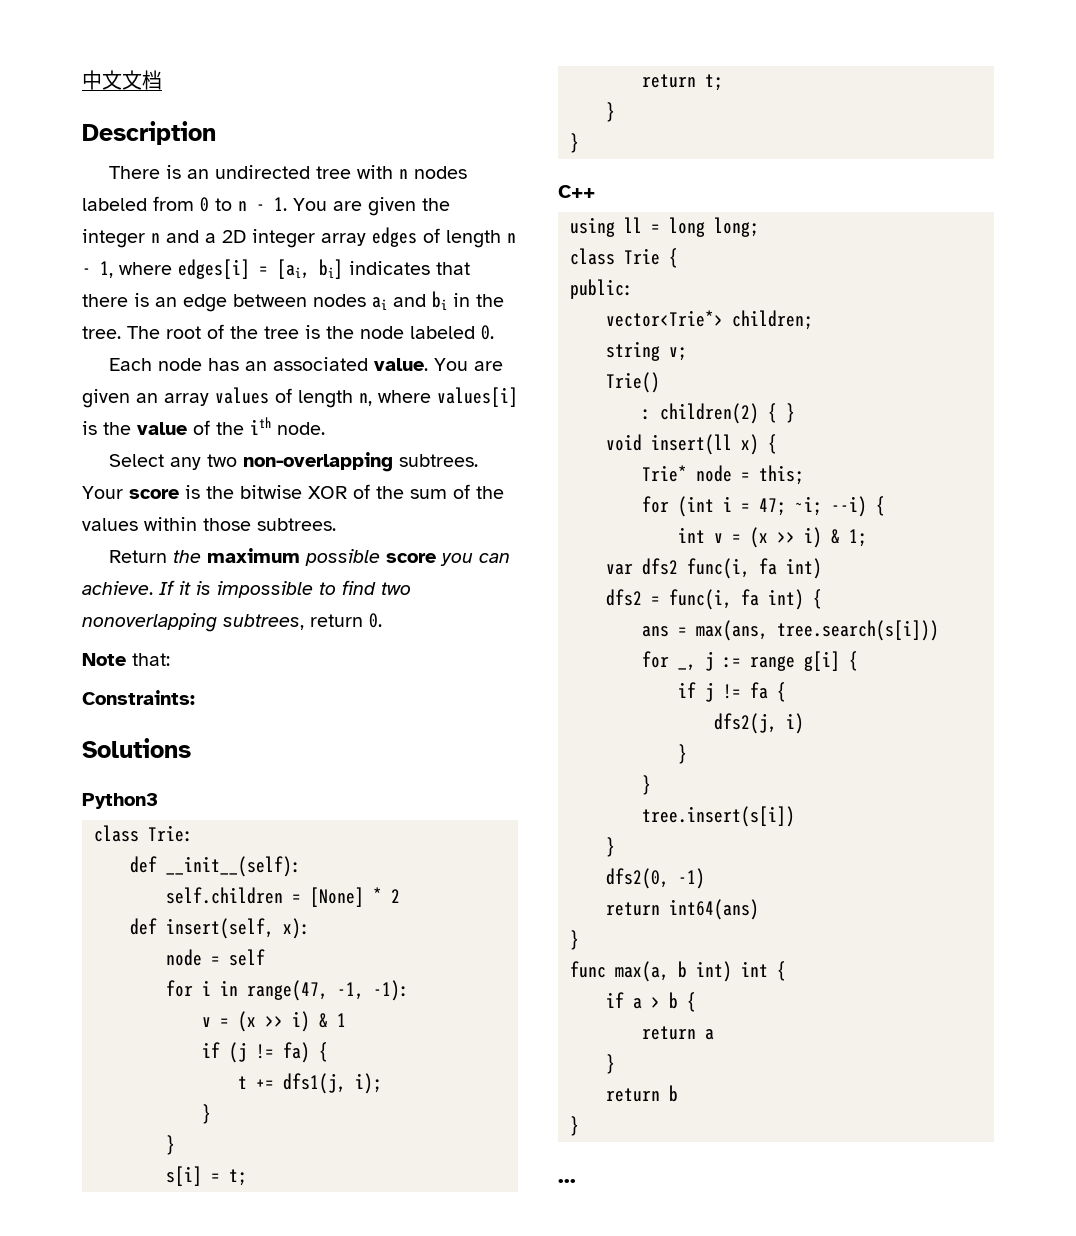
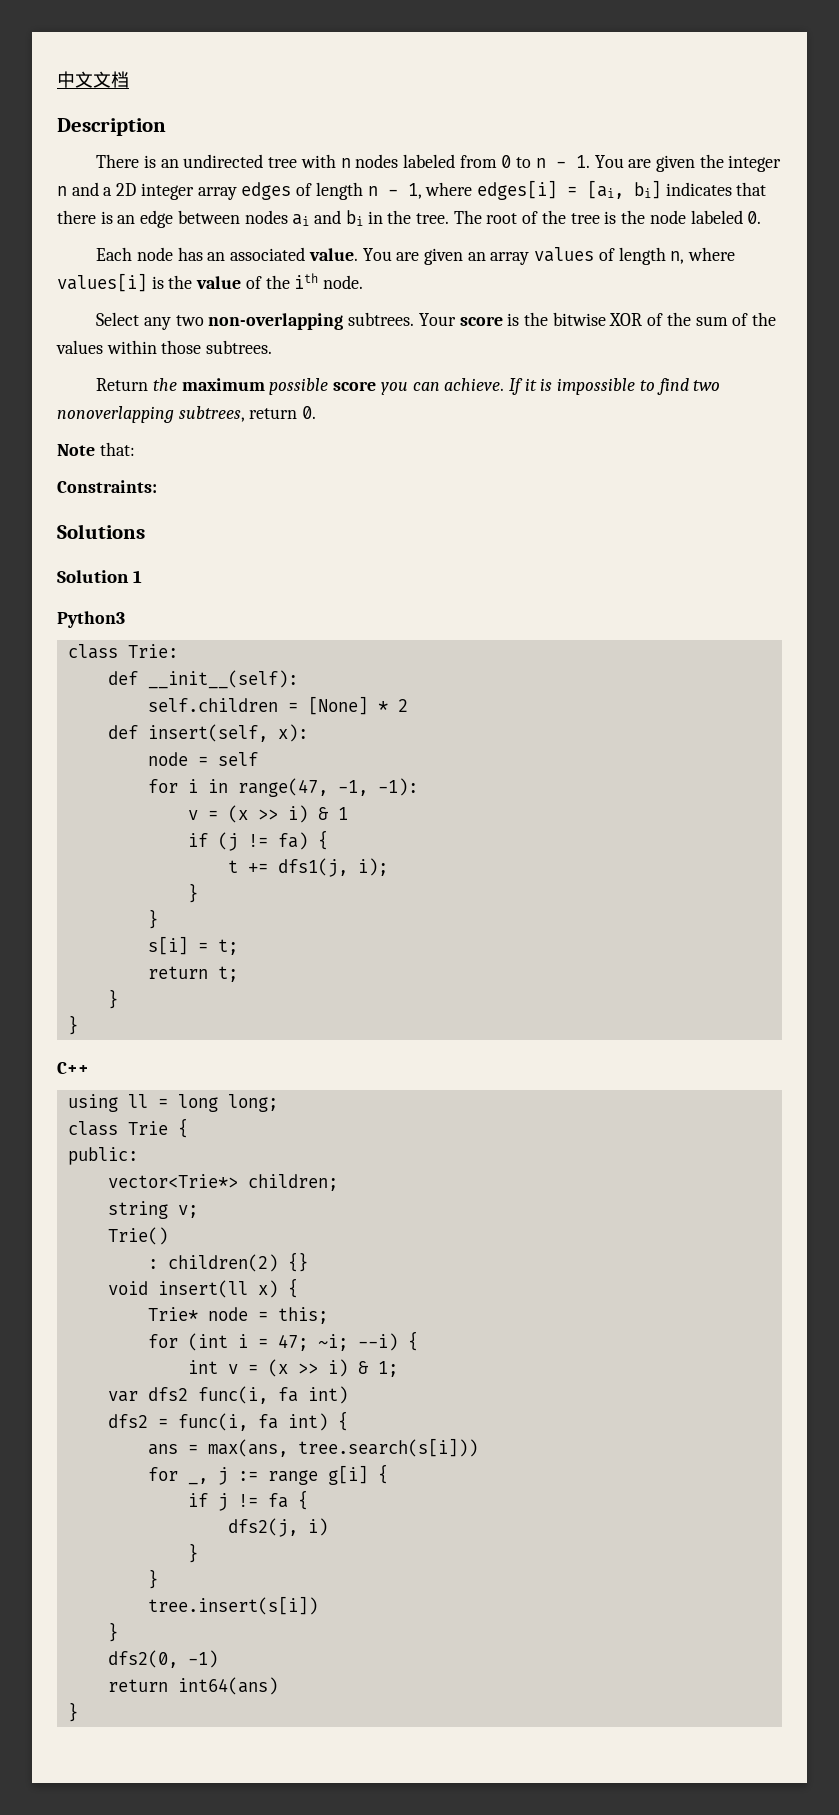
(191, 748) none -> [57,570,143,583] // Solution 1
[768,403,795,423] { } -> [287,1252,308,1272] {}
[570,961,786,982] [606,992,696,1012] [642,1026,714,1040] [606,1054,615,1074] [606,1085,678,1102] [570,1116,579,1136] [558,1179,576,1183] // func max(a, b int) int { // if a > b { // return a // } // return b // } // ... -> (78, 1712) none

